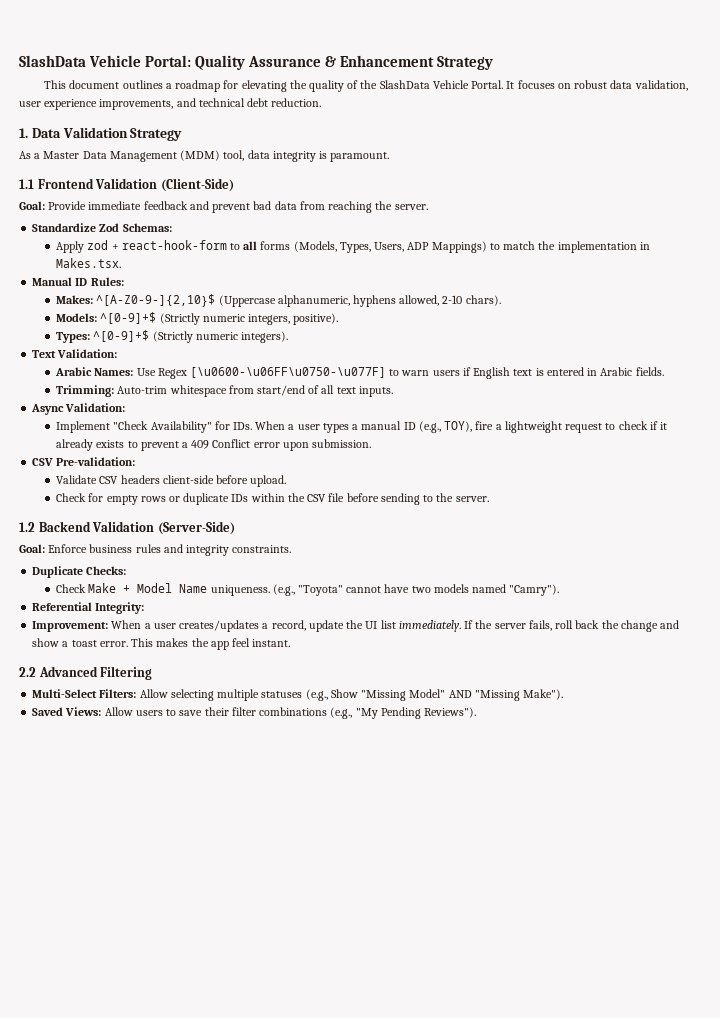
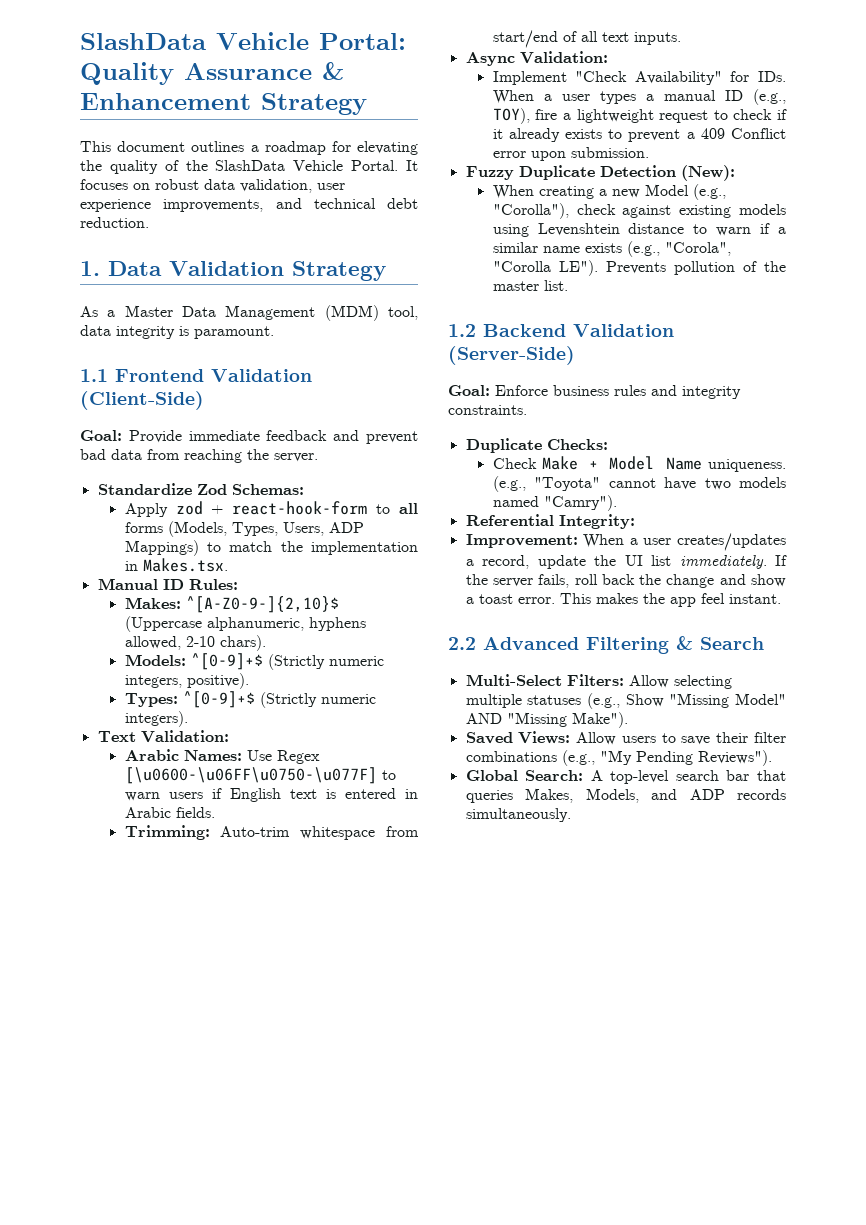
[32,457,136,466] [56,475,287,487] [56,493,489,505] CSV Pre-validation: // Validate CSV headers client-side before upload. // Check for empty rows or duplicate IDs within the CSV file before sending to the server. -> [465,165,735,181] [492,184,726,200] [492,203,786,219] [492,223,786,237] [492,241,731,257] [492,260,786,276] [492,280,568,291] Fuzzy Duplicate Detection (New): // When creating a new Model (e.g., "Corolla"), check against existing models using Levenshtein distance to warn if a similar name exists (e.g., "Corola", "Corolla LE"). Prevents pollution of the master list.
(153, 673) none -> [676,636,764,650] & Search
(477, 712) none -> [465,770,786,784] [465,788,786,803] [465,808,571,822] // Global Search: A top-level search bar that queries Makes, Models, and ADP records simultaneously.

